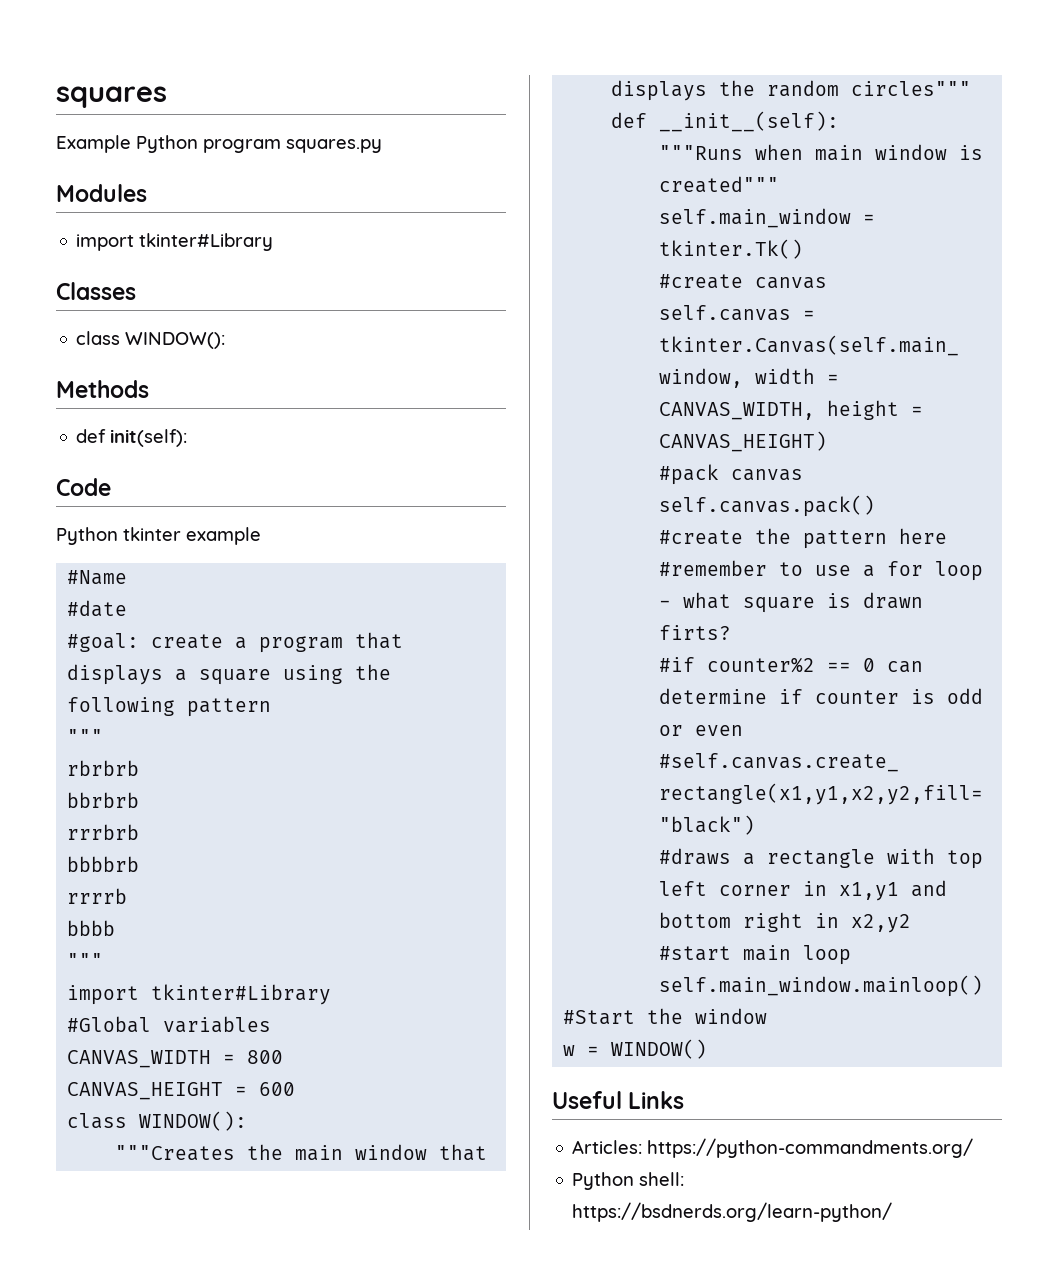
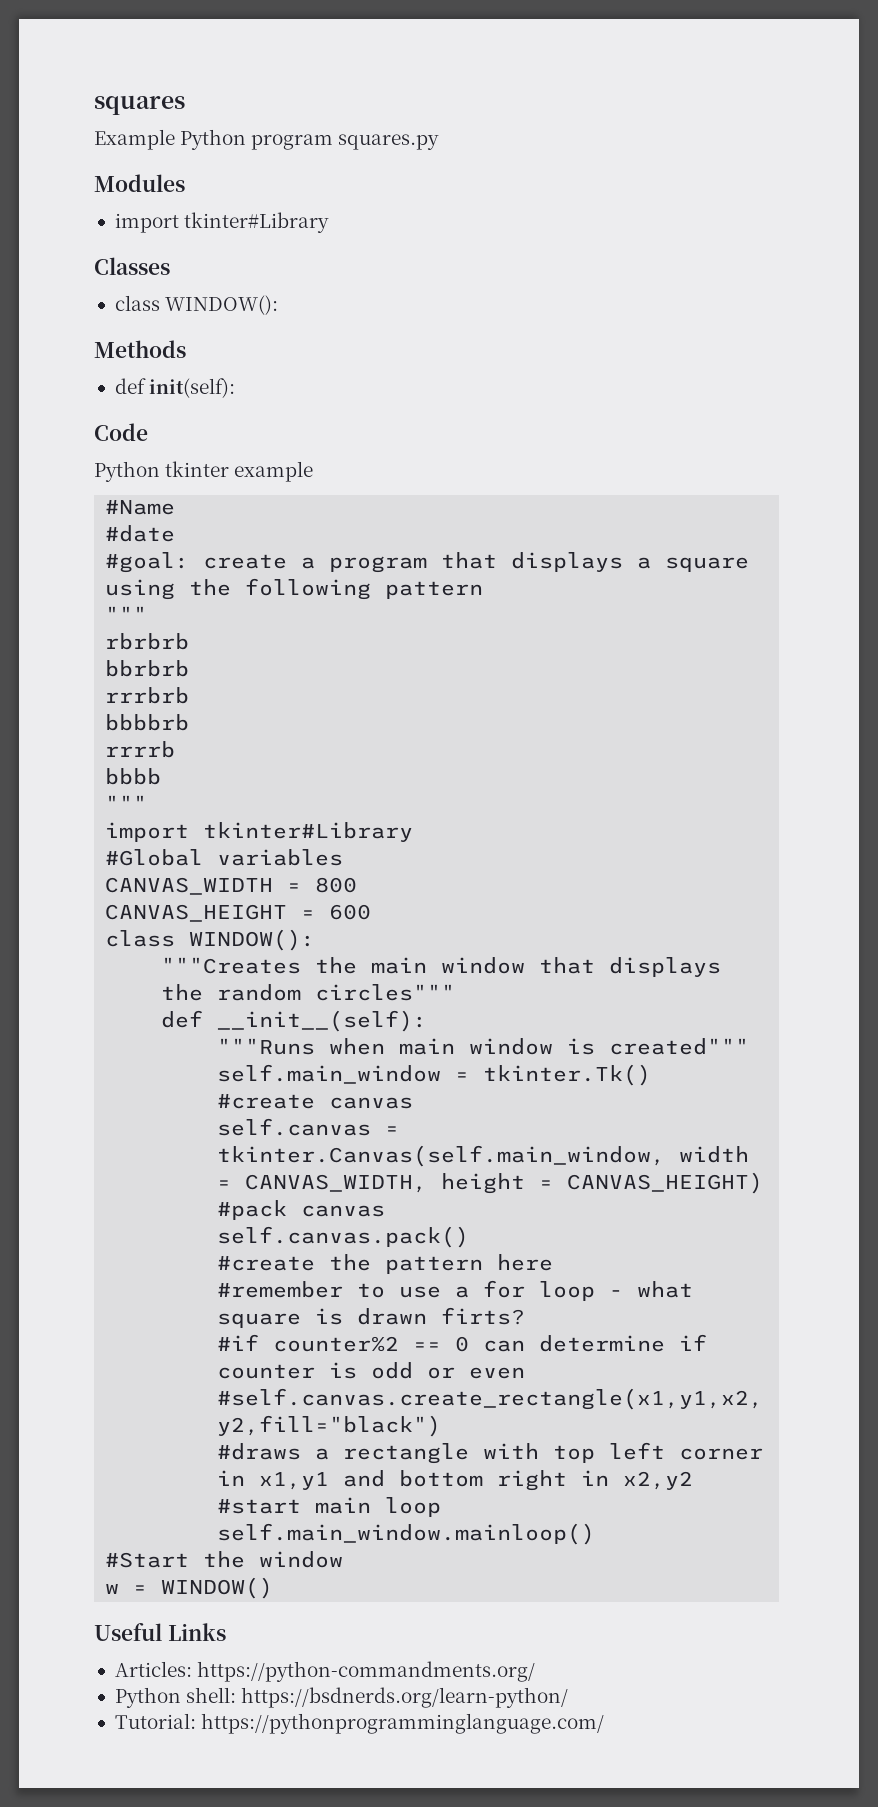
(893, 1212) none -> [114,1713,605,1734] // Tutorial: https://pythonprogramminglanguage.com/

